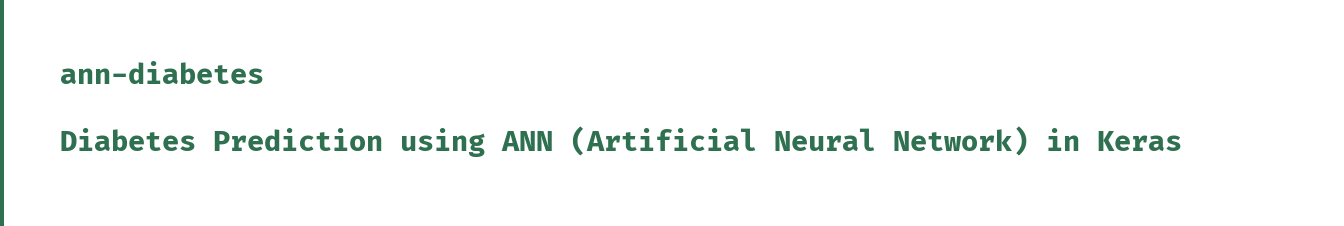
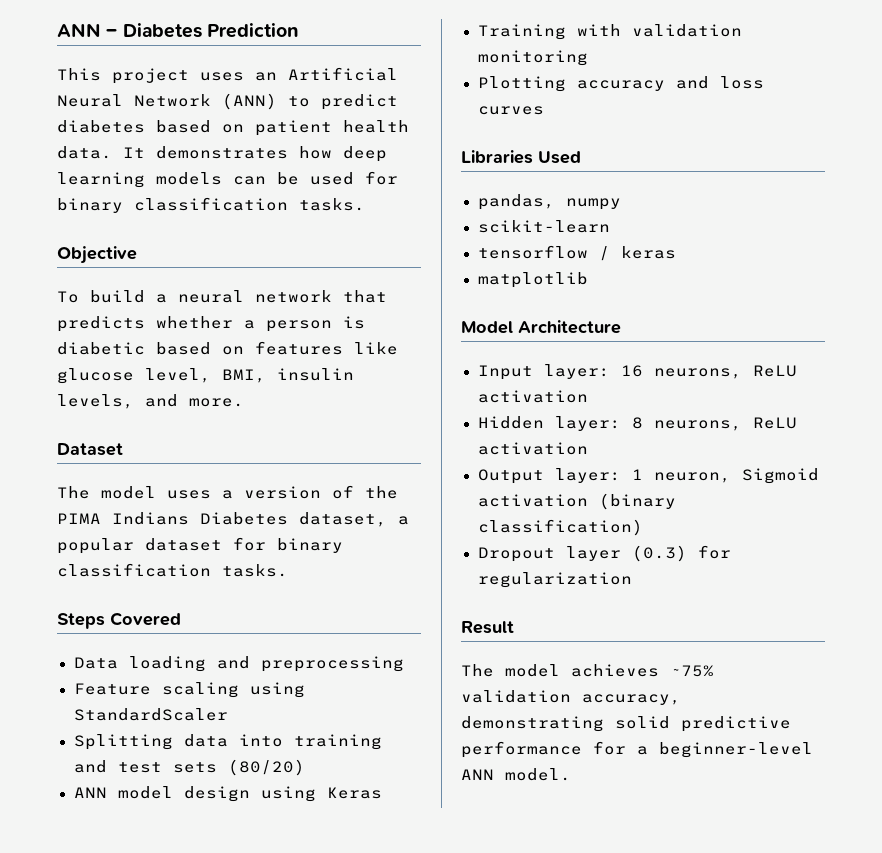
[60,61,264,84] ann-diabetes // -> [57,23,118,37] ANN –
[400,126,1182,157] using ANN (Artificial Neural Network) in Keras -> [57,67,398,84] [57,93,398,110] [57,120,409,136] [57,146,387,162] [57,171,398,188] [57,197,365,213] [57,246,137,264] [57,290,387,303] [57,316,365,332] [57,341,398,355] [57,368,354,384] [57,394,244,409] [57,443,123,456] [57,485,398,499] [57,512,409,527] [57,537,343,554] [57,563,288,577] [57,612,181,629] [73,656,404,672] [73,682,305,698] [73,708,228,721] [73,734,382,750] [73,759,305,776] [73,786,382,802] [477,24,742,40] [477,50,588,66] [477,76,764,92] [477,106,544,115] [461,150,581,164] [477,194,621,210] [477,220,610,233] [477,245,676,261] [477,272,588,288] [461,320,621,334] [477,364,797,380] [477,390,588,403] [477,416,797,431] [477,442,588,455] [477,468,819,484] [477,493,676,510] [477,519,643,536] [477,545,731,562] [477,572,632,588] [461,621,514,634] [461,664,714,677] [461,690,681,705] [461,716,791,732] [461,741,813,758] [461,768,571,781] // This project uses an Artificial Neural Network (ANN) to predict diabetes based on patient health data. It demonstrates how deep learning models can be used for binary classification tasks. // Objective // To build a neural network that predicts whether a person is diabetic based on features like glucose level, BMI, insulin levels, and more. // Dataset // The model uses a version of the PIMA Indians Diabetes dataset, a popular dataset for binary classification tasks. // Steps Covered // Data loading and preprocessing // Feature scaling using StandardScaler // Splitting data into training and test sets (80/20) // ANN model design using Keras // Training with validation monitoring // Plotting accuracy and loss curves // Libraries Used // pandas, numpy // scikit-learn // tensorflow / keras // matplotlib // Model Architecture // Input layer: 16 neurons, ReLU activation // Hidden layer: 8 neurons, ReLU activation // Output layer: 1 neuron, Sigmoid activation (binary classification) // Dropout layer (0.3) for regularization // Result // The model achieves ~75% validation accuracy, demonstrating solid predictive performance for a beginner-level ANN model.

